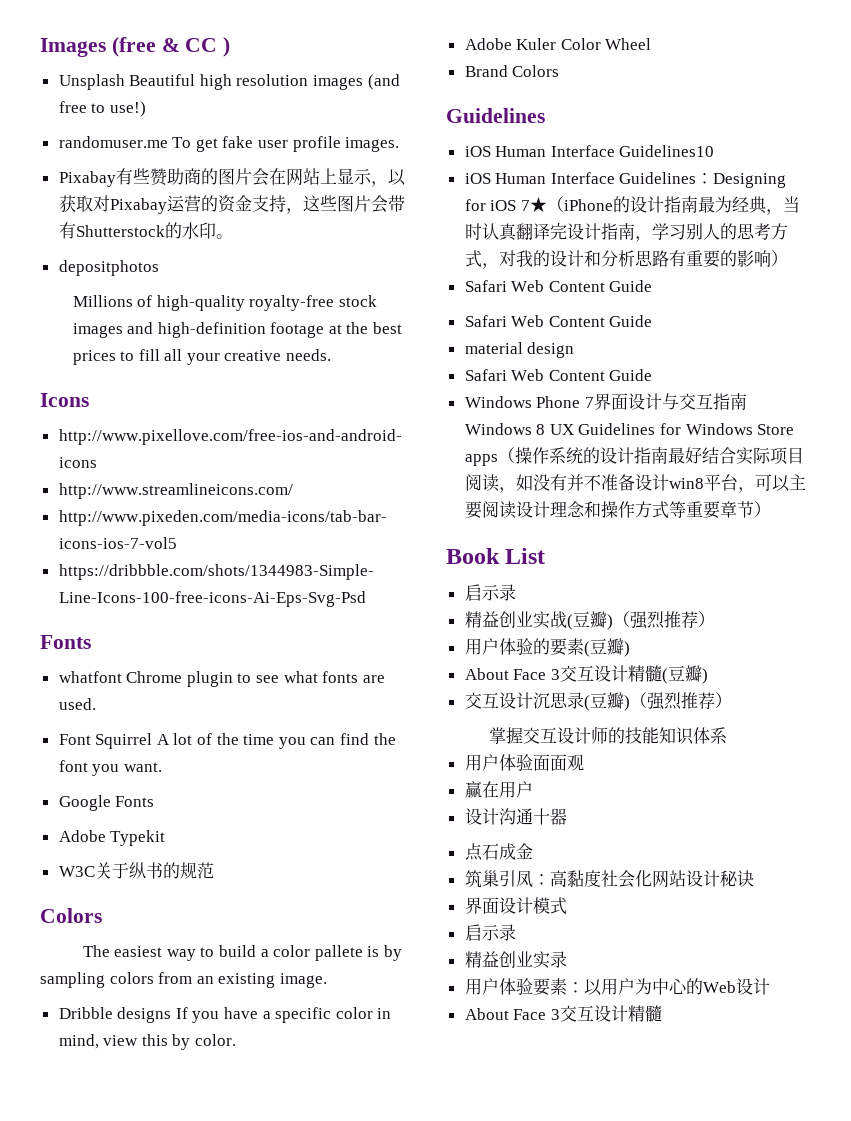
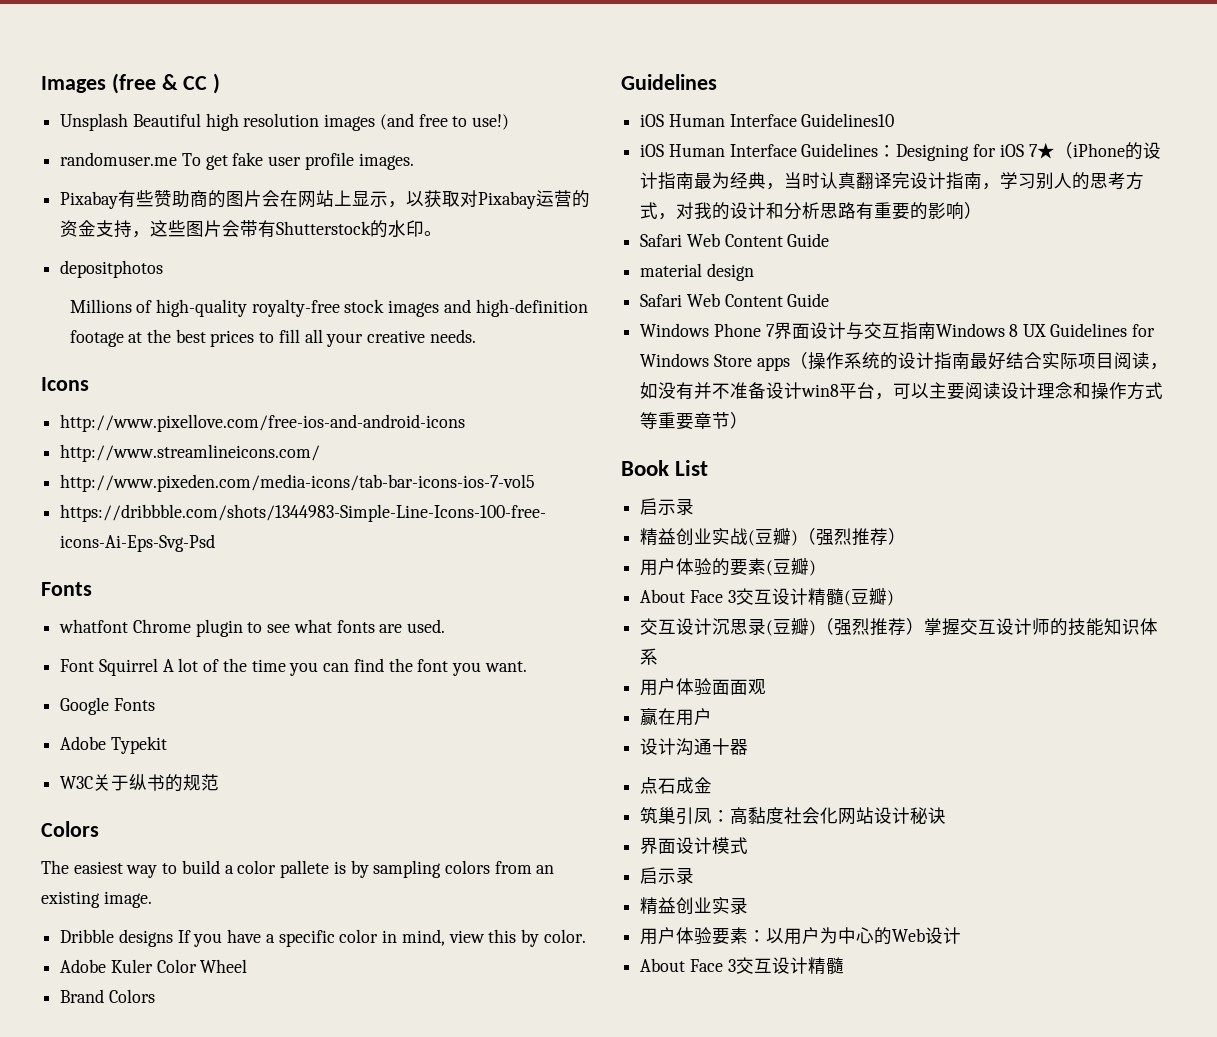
[464,315,653,327] // Safari Web Content Guide -> (830, 240) none
(732, 700) // -> (925, 626) none

